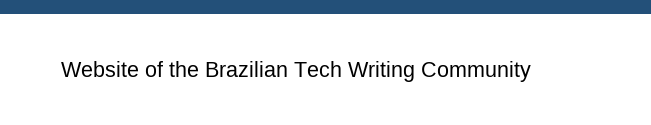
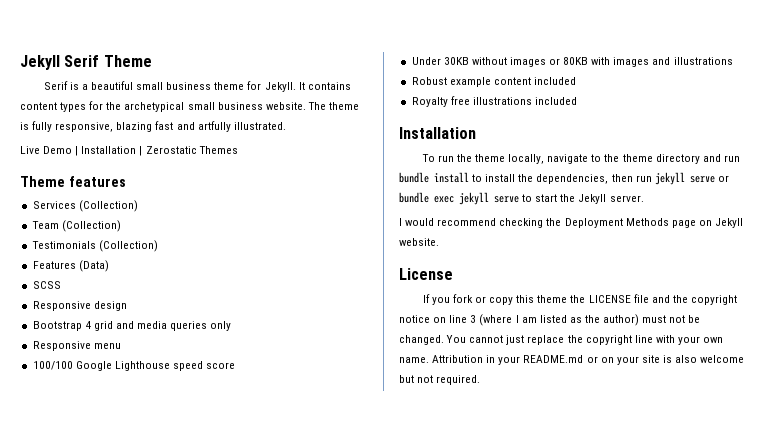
[61,61,531,82] Website of the Brazilian Tech Writing Community -> [20,55,152,70] [43,81,351,92] [20,101,359,112] [20,121,286,132] [20,146,238,156] [20,176,126,187] [32,200,138,212] [31,220,121,232] [31,240,158,252] [32,260,109,272] [32,281,61,289] [32,301,127,311] [32,321,232,331] [32,341,121,351] [32,361,236,371] [411,57,733,67] [411,77,576,87] [411,96,577,107] [399,127,476,139] [421,154,740,164] [399,172,729,185] [399,192,644,205] [399,218,743,228] [399,238,439,246] [399,268,453,280] [422,294,737,305] [399,314,701,326] [399,335,724,345] [399,355,745,365] [399,375,481,385] Jekyll Serif Theme // Serif is a beautiful small business theme for Jekyll. It contains content types for the archetypical small business website. The theme is fully responsive, blazing fast and artfully illustrated. // Live Demo | Installation | Zerostatic Themes // Theme features // Services (Collection) // Team (Collection) // Testimonials (Collection) // Features (Data) // SCSS // Responsive design // Bootstrap 4 grid and media queries only // Responsive menu // 100/100 Google Lighthouse speed score // Under 30KB without images or 80KB with images and illustrations // Robust example content included // Royalty free illustrations included // Installation // To run the theme locally, navigate to the theme directory and run bundle install to install the dependencies, then run jekyll serve or bundle exec jekyll serve to start the Jekyll server. // I would recommend checking the Deployment Methods page on Jekyll website. // License // If you fork or copy this theme the LICENSE file and the copyright notice on line 3 (where I am listed as the author) must not be changed. You cannot just replace the copyright line with your own name. Attribution in your README.md or on your site is also welcome but not required.

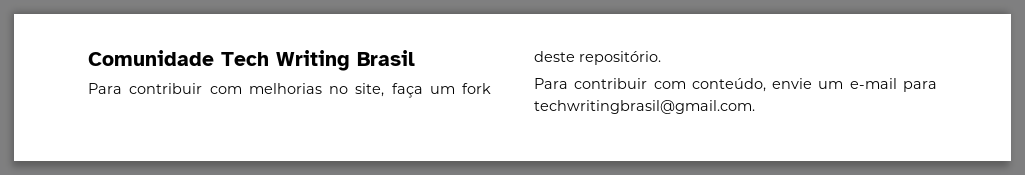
[20,55,152,70] [43,81,351,92] [20,101,359,112] [20,121,286,132] [20,146,238,156] [20,176,126,187] [32,200,138,212] [31,220,121,232] [31,240,158,252] [32,260,109,272] [32,281,61,289] [32,301,127,311] [32,321,232,331] [32,341,121,351] [32,361,236,371] [411,57,733,67] [411,77,576,87] [411,96,577,107] [399,127,476,139] [421,154,740,164] [399,172,729,185] [399,192,644,205] [399,218,743,228] [399,238,439,246] [399,268,453,280] [422,294,737,305] [399,314,701,326] [399,335,724,345] [399,355,745,365] [399,375,481,385] Jekyll Serif Theme // Serif is a beautiful small business theme for Jekyll. It contains content types for the archetypical small business website. The theme is fully responsive, blazing fast and artfully illustrated. // Live Demo | Installation | Zerostatic Themes // Theme features // Services (Collection) // Team (Collection) // Testimonials (Collection) // Features (Data) // SCSS // Responsive design // Bootstrap 4 grid and media queries only // Responsive menu // 100/100 Google Lighthouse speed score // Under 30KB without images or 80KB with images and illustrations // Robust example content included // Royalty free illustrations included // Installation // To run the theme locally, navigate to the theme directory and run bundle install to install the dependencies, then run jekyll serve or bundle exec jekyll serve to start the Jekyll server. // I would recommend checking the Deployment Methods page on Jekyll website. // License // If you fork or copy this theme the LICENSE file and the copyright notice on line 3 (where I am listed as the author) must not be changed. You cannot just replace the copyright line with your own name. Attribution in your README.md or on your site is also welcome but not required. -> [88,50,415,71] [88,83,491,98] [534,51,661,65] [534,78,937,92] [534,100,755,114] Comunidade Tech Writing Brasil // Para contribuir com melhorias no site, faça um fork deste repositório. // Para contribuir com conteúdo, envie um e-mail para techwritingbrasil@gmail.com.

